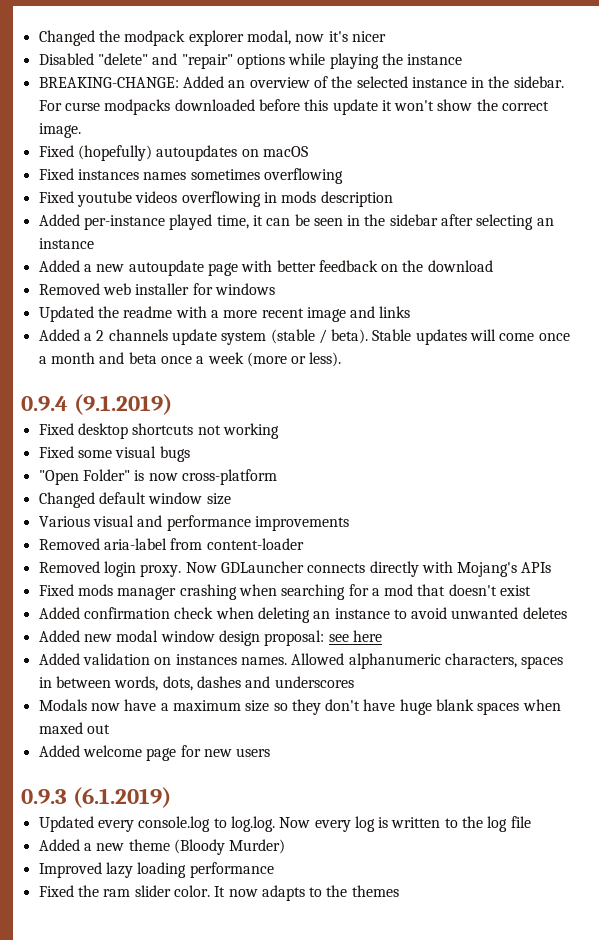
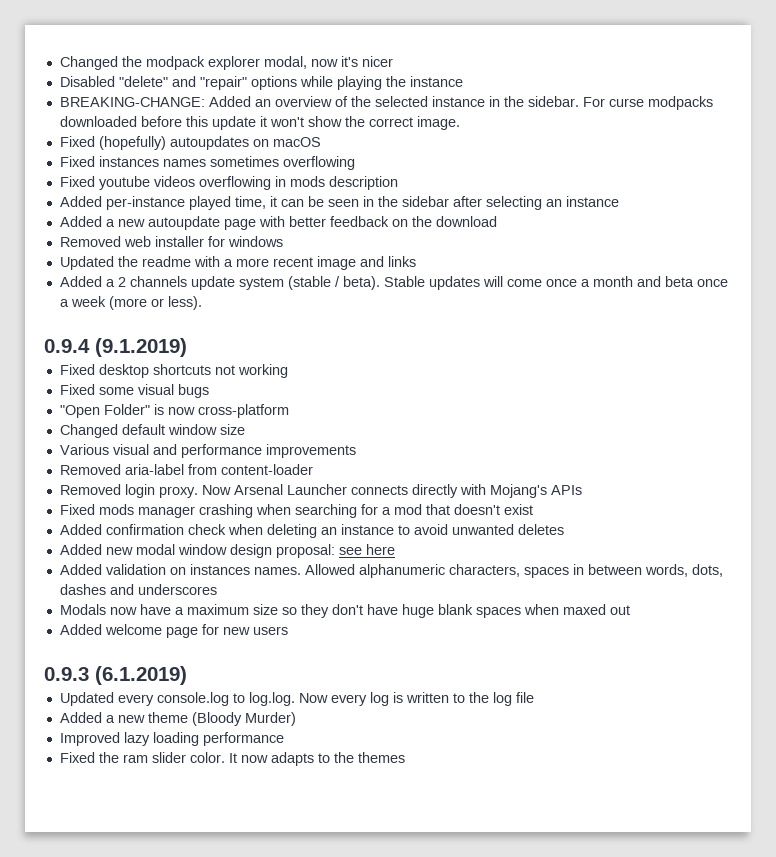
[220,561,304,573] GDLauncher -> [233,484,347,495] Arsenal Launcher

